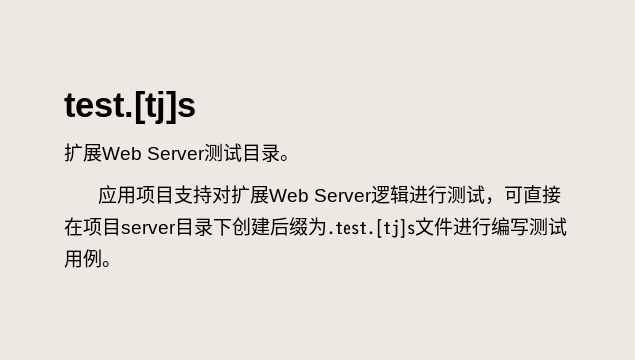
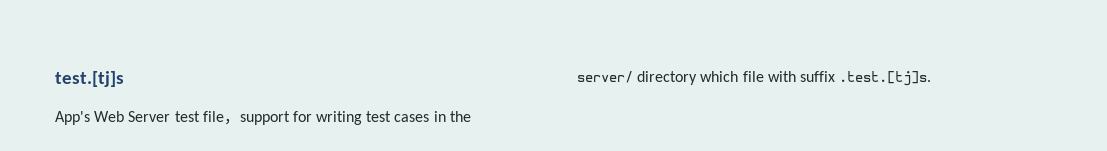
[64,143,300,162] [98,185,562,205] [64,217,567,238] [64,249,121,268] 扩展Web Server测试目录。 // 应用项目支持对扩展Web Server逻辑进行测试，可直接在项目server目录下创建后缀为.test.[tj]s文件进行编写测试用例。 -> [55,111,471,125] [577,71,932,86] App's Web Server test file，support for writing test cases in the server/ directory which file with suffix .test.[tj]s.

